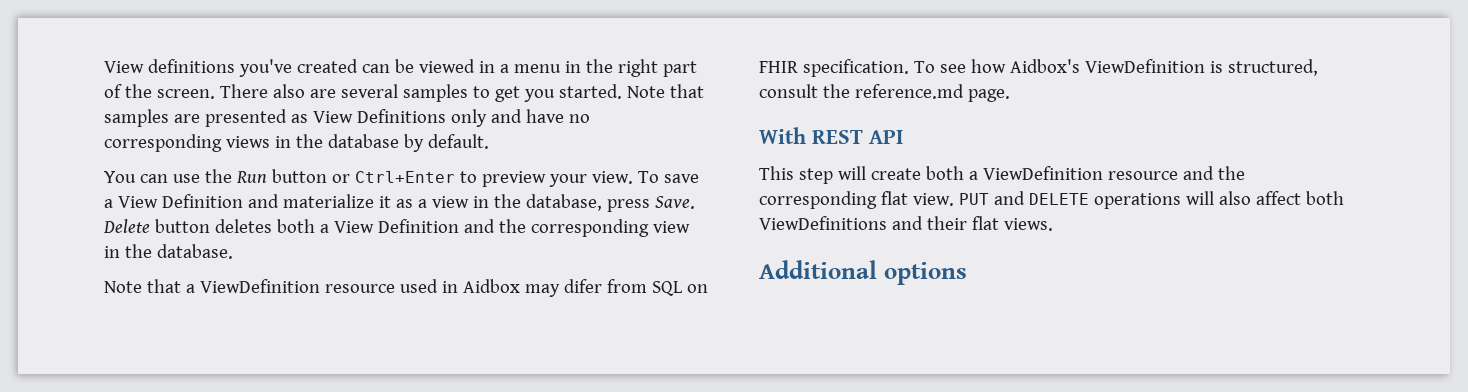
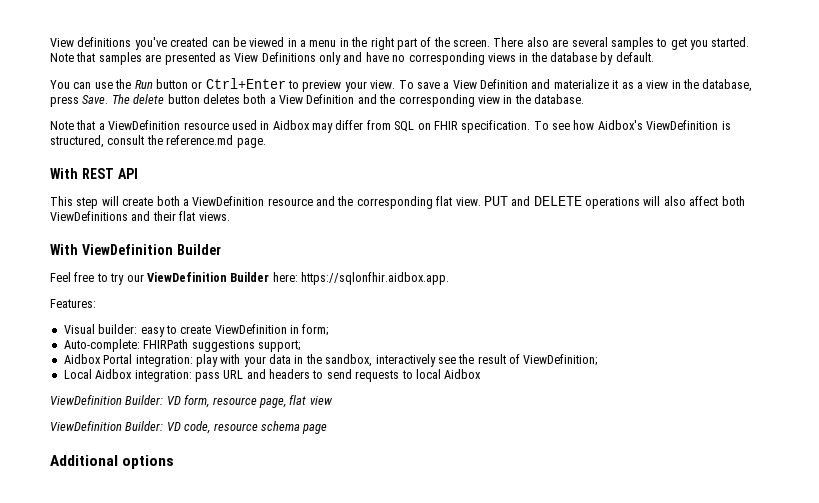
[103,219,150,233] Delete -> [111,94,165,104] The delete
[563,279,602,293] difer -> [335,120,364,130] differ
(1053, 224) none -> [50,244,221,255] [50,272,449,285] [50,299,96,308] [63,324,329,337] [63,339,300,352] [63,354,598,367] [63,369,482,382] [50,395,333,408] [50,421,328,434] // With ViewDefinition Builder // Feel free to try our ViewDefinition Builder here: https://sqlonfhir.aidbox.app. // Features: // Visual builder: easy to create ViewDefinition in form; // Auto-complete: FHIRPath suggestions support; // Aidbox Portal integration: play with your data in the sandbox, interactively see the result of ViewDefinition; // Local Aidbox integration: pass URL and headers to send requests to local Aidbox // ViewDefinition Builder: VD form, resource page, flat view // ViewDefinition Builder: VD code, resource schema page

